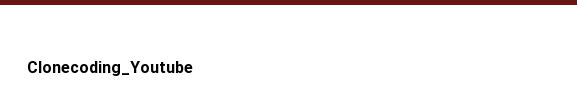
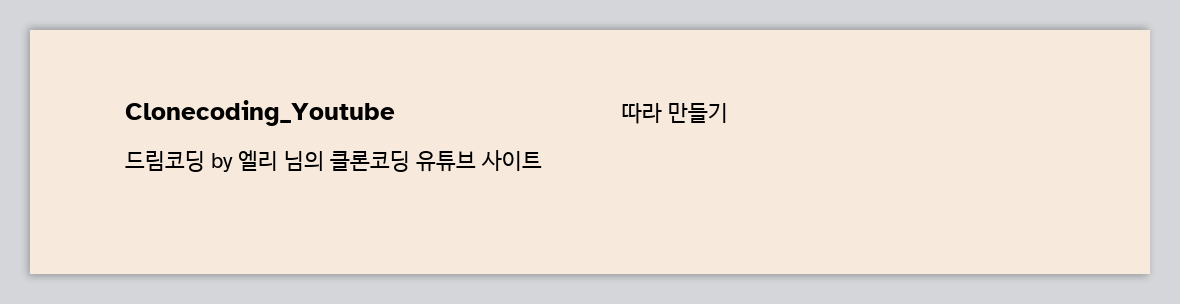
(193, 68) none -> [125,150,542,172] [622,103,728,124] // 드림코딩 by 엘리 님의 클론코딩 유튜브 사이트 따라 만들기

